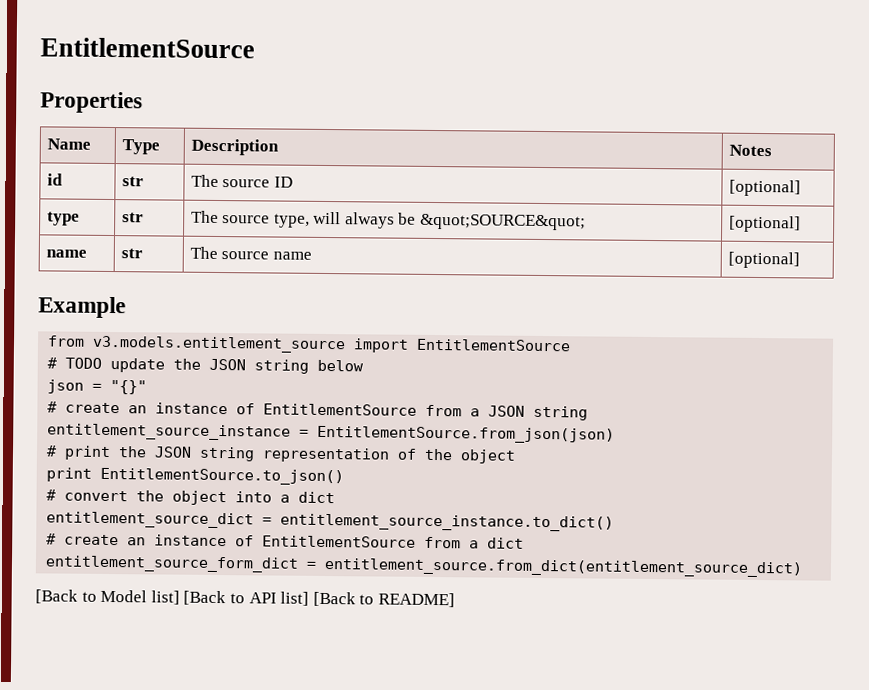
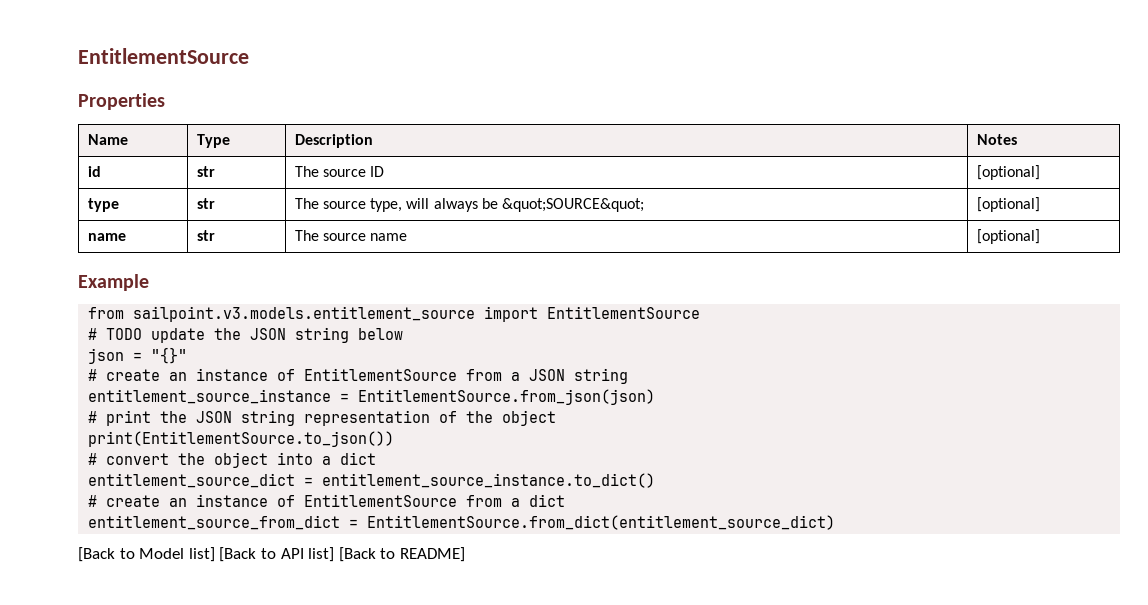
[92,335,347,354] v3.models.entitlement_source -> [133,306,476,322] sailpoint.v3.models.entitlement_source
[46,467,345,486] print EntitlementSource.to_json() -> [88,431,395,447] print(EntitlementSource.to_json())
[45,555,804,578] entitlement_source_form_dict = entitlement_source.from_dict(entitlement_source_dict) -> [88,515,836,530] entitlement_source_from_dict = EntitlementSource.from_dict(entitlement_source_dict)

